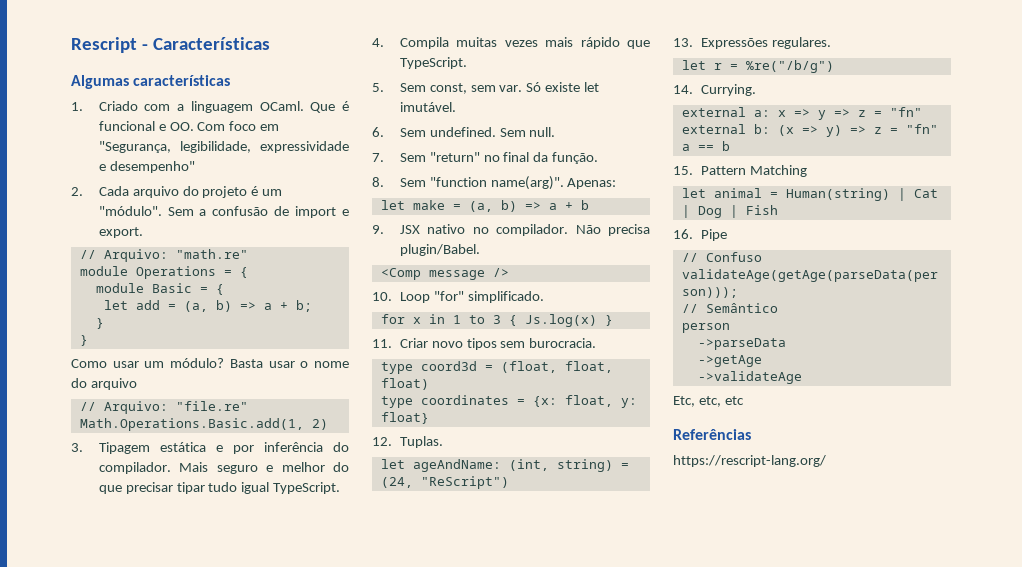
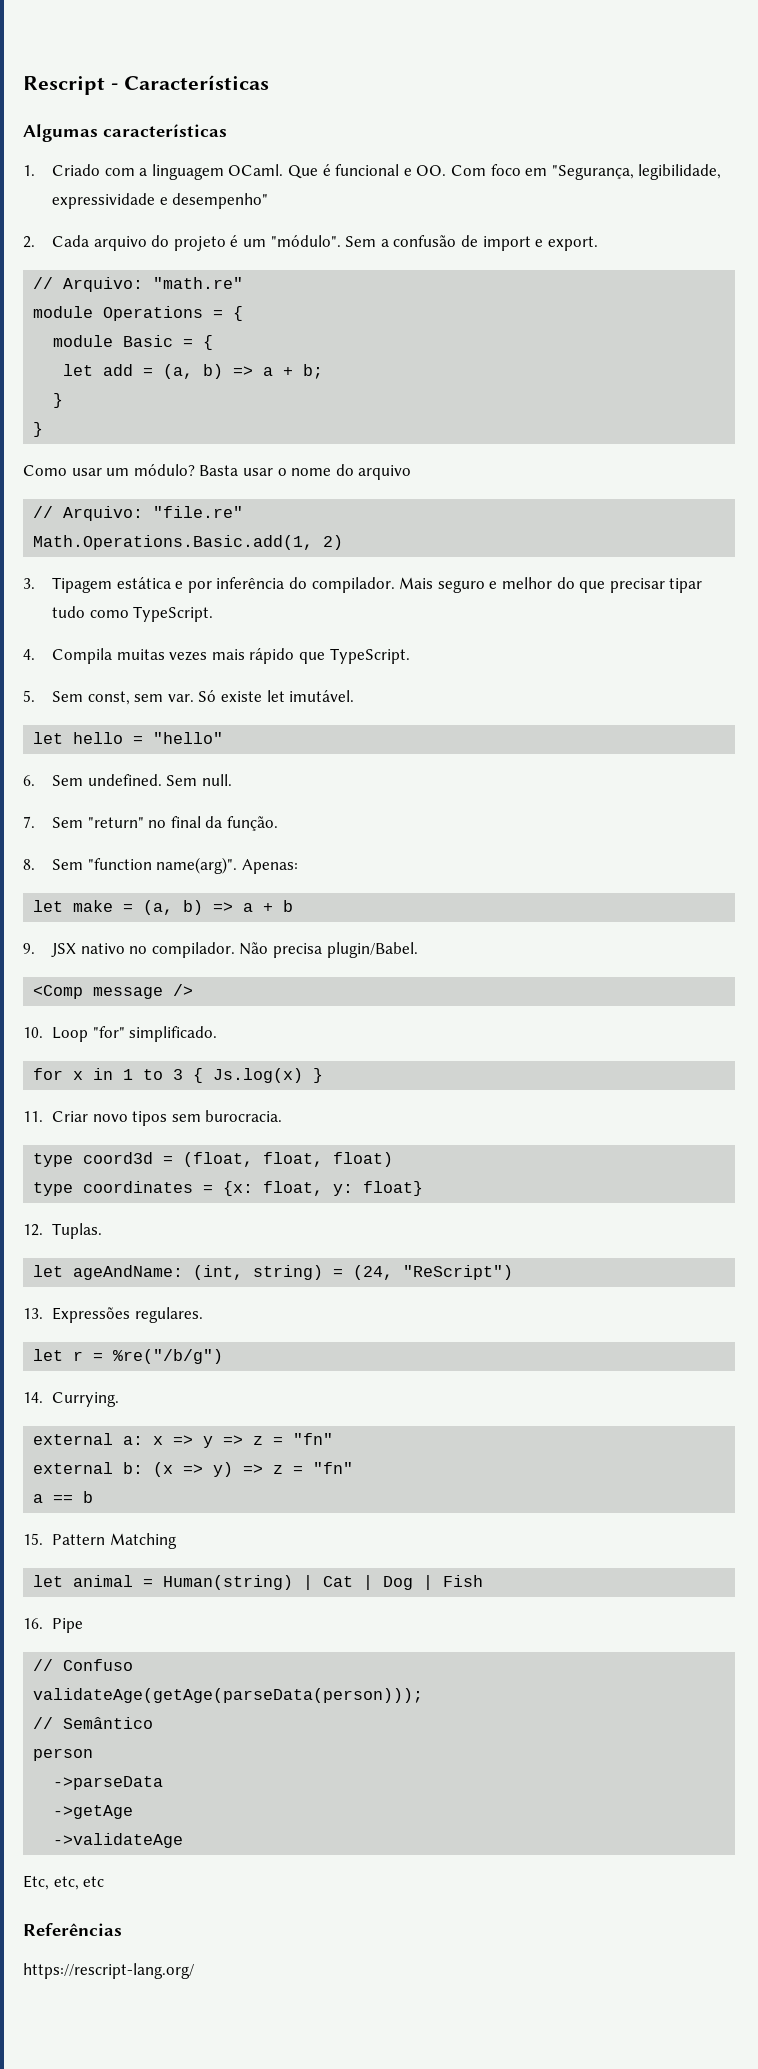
[241,482,270,494] igual -> [89,610,129,618] como
(456, 107) none -> [33,732,224,744] // let hello = "hello"

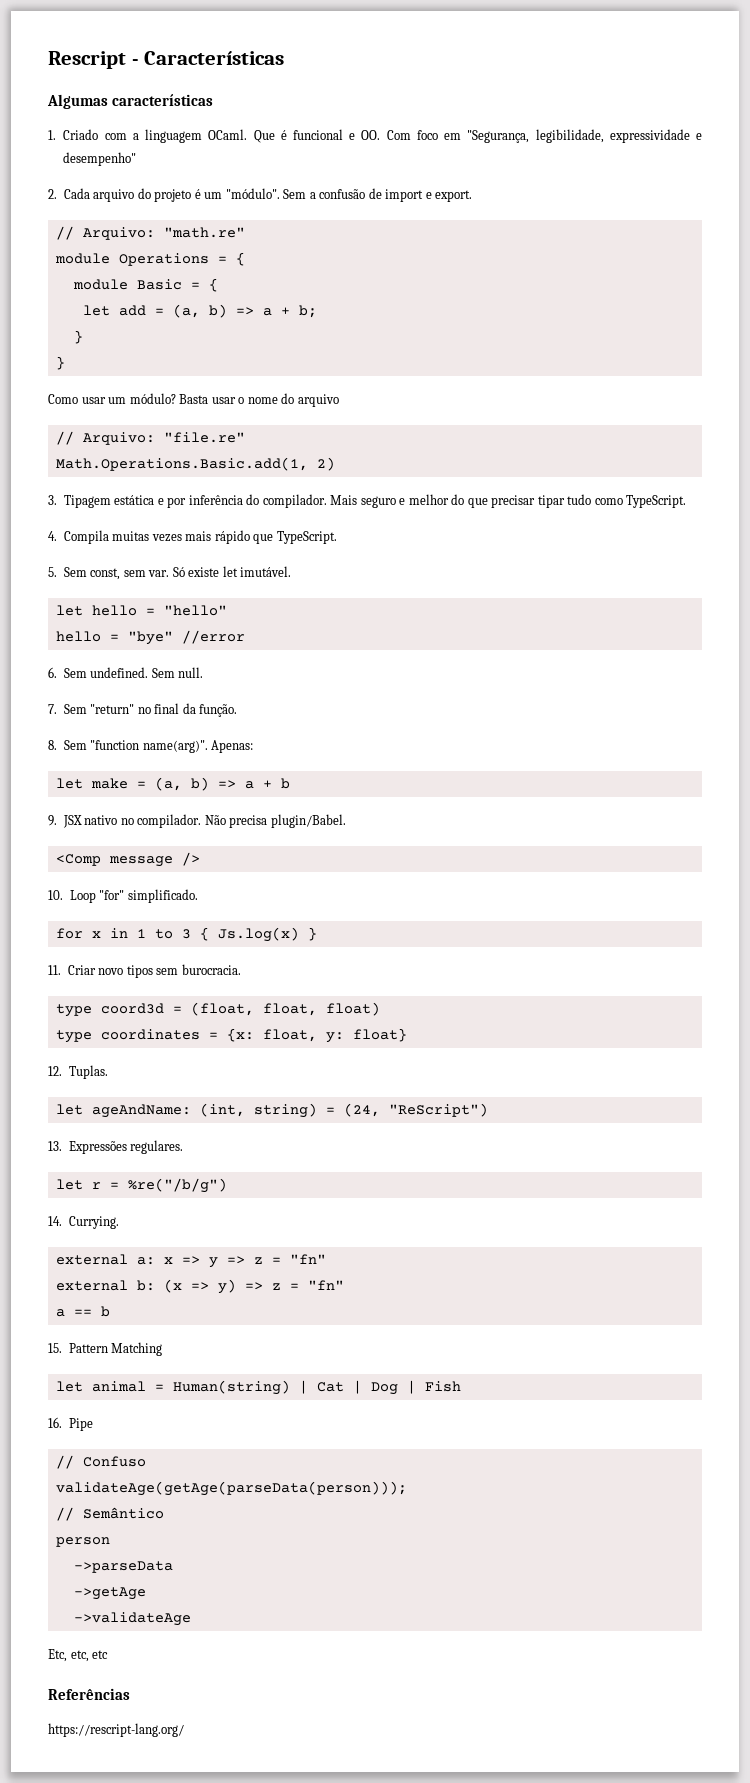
(224, 738) none -> [55,630,245,645] // hello = "bye" //error

